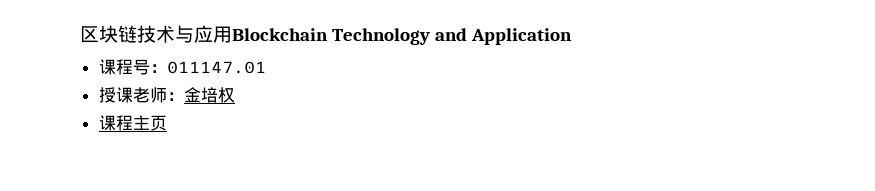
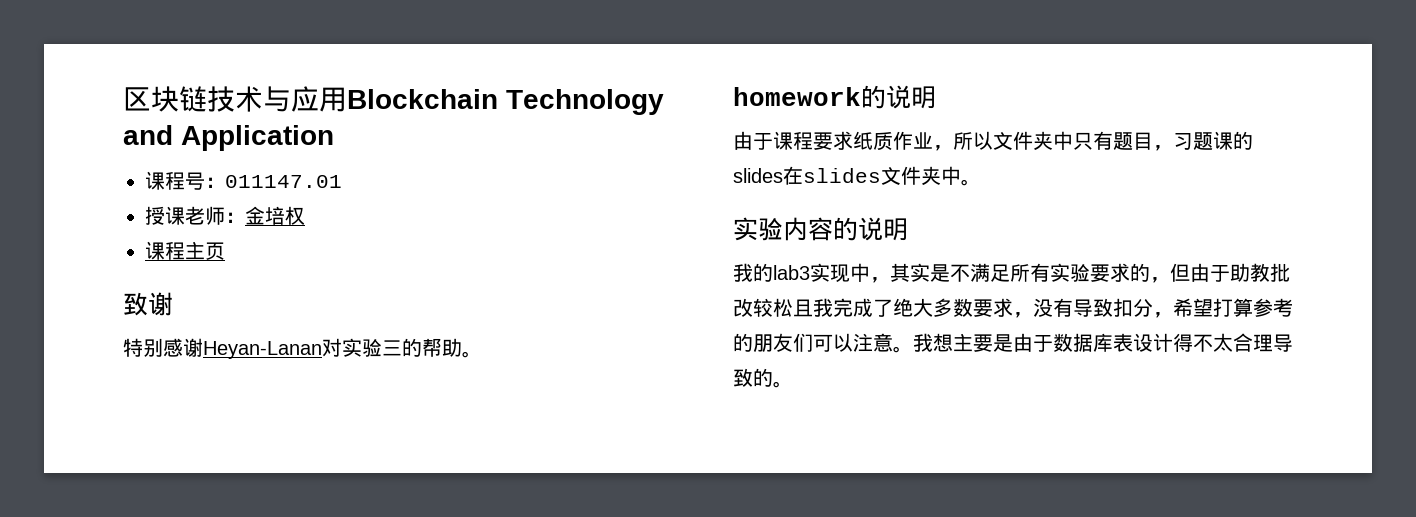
(167, 123) none -> [123,292,173,316] [123,338,482,359] [733,85,936,109] [733,131,1253,151] [733,166,981,186] [733,217,908,241] [733,263,1290,283] [733,298,1293,318] [733,333,1293,353] [733,368,793,388] // 致谢 // 特别感谢Heyan-Lanan对实验三的帮助。 // homework的说明 // 由于课程要求纸质作业，所以文件夹中只有题目，习题课的slides在slides文件夹中。 // 实验内容的说明 // 我的lab3实现中，其实是不满足所有实验要求的，但由于助教批改较松且我完成了绝大多数要求，没有导致扣分，希望打算参考的朋友们可以注意。我想主要是由于数据库表设计得不太合理导致的。

